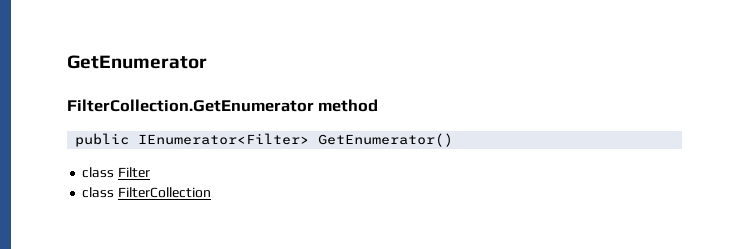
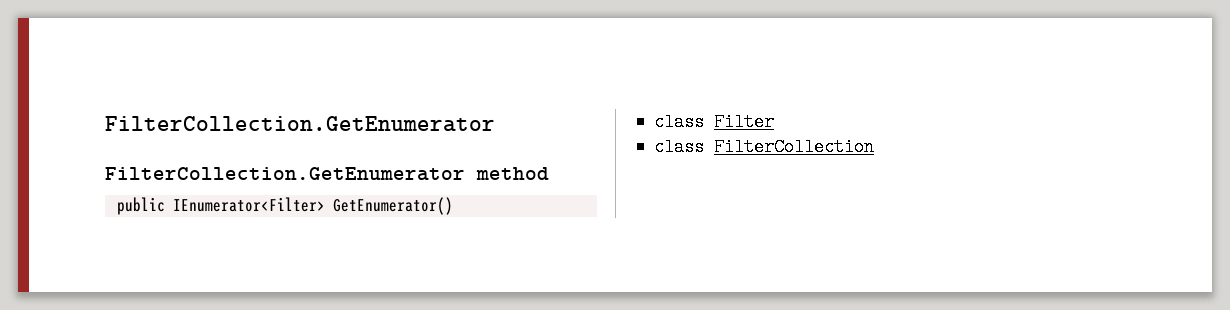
[67,55,207,69] GetEnumerator -> [105,116,495,132] FilterCollection.GetEnumerator

